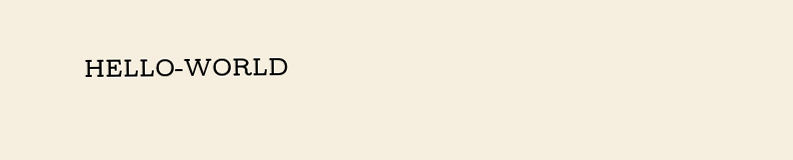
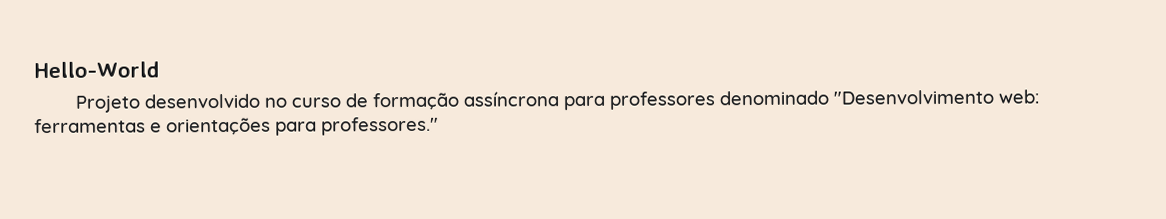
[83,58,289,78] HELLO-WORLD -> [33,61,159,79] [75,89,1040,113] [34,116,439,136] Hello-World // Projeto desenvolvido no curso de formação assíncrona para professores denominado "Desenvolvimento web: ferramentas e orientações para professores."

